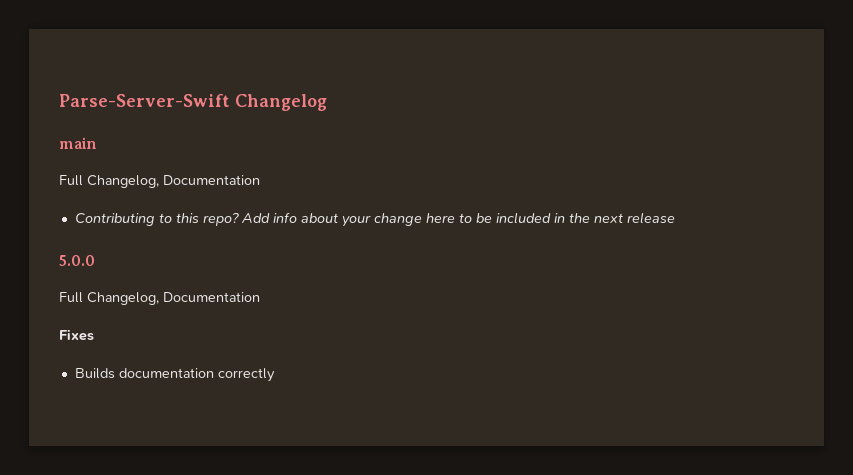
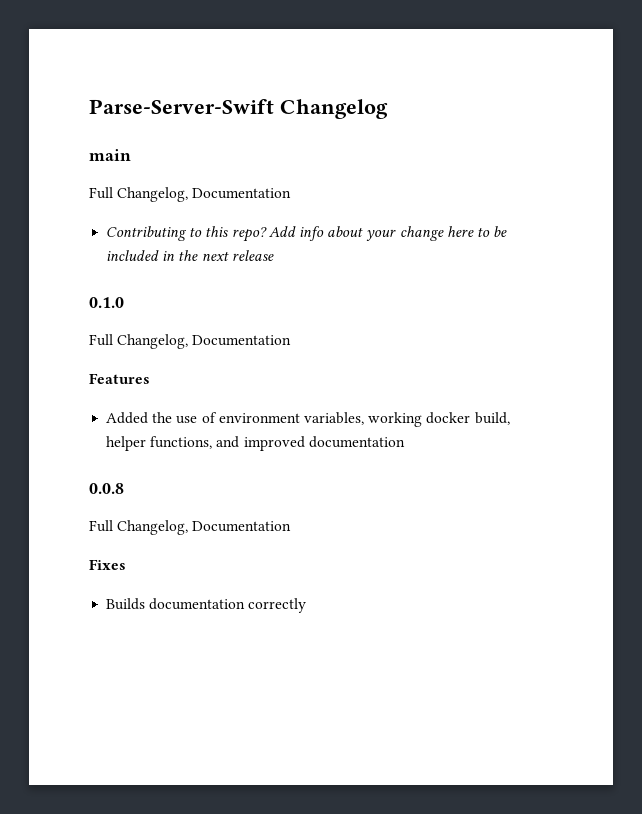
[59,255,95,266] 5.0.0 -> [89,297,124,308] [89,334,292,349] [89,373,150,384] [106,412,510,427] [106,436,405,451] [89,483,124,494] 0.1.0 // Full Changelog, Documentation // Features // Added the use of environment variables, working docker build, helper functions, and improved documentation // 0.0.8

